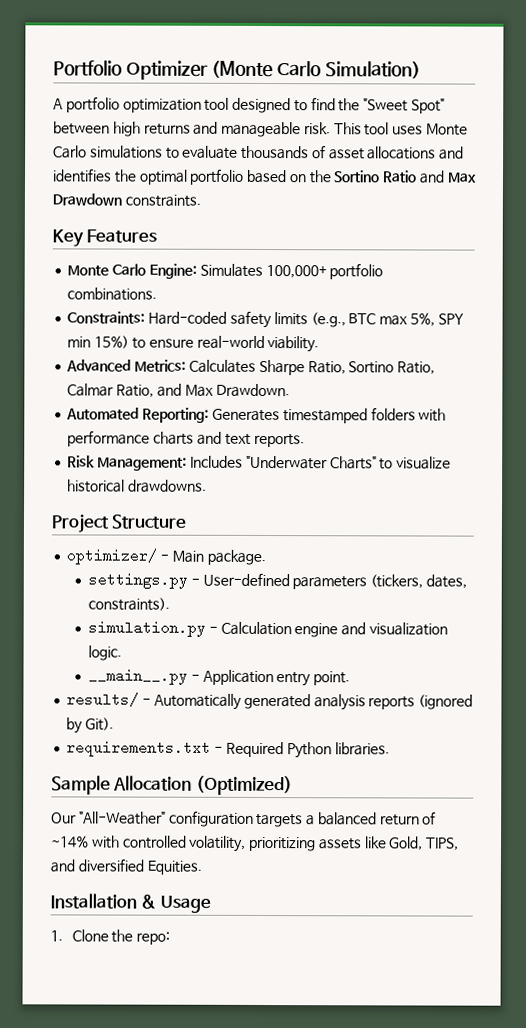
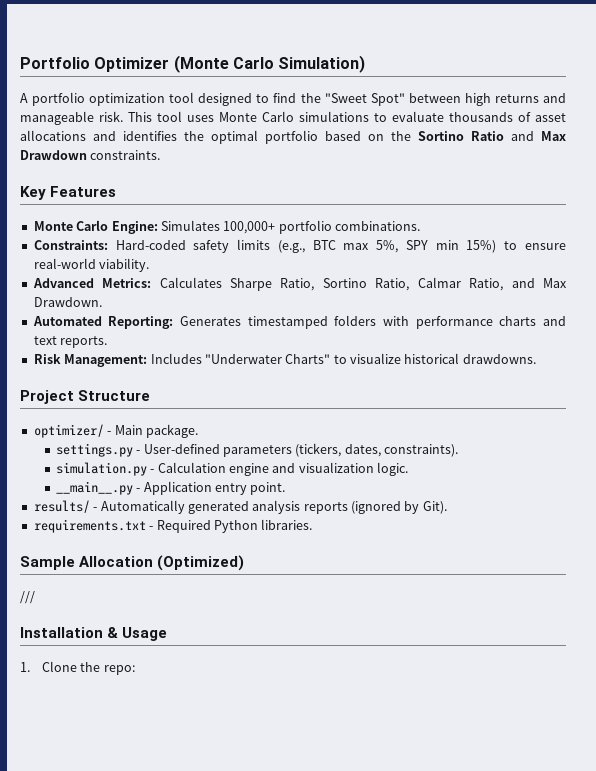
[51,810,437,828] [51,835,460,852] [50,858,202,875] Our "All-Weather" configuration targets a balanced return of ~14% with controlled volatility, prioritizing assets like Gold, TIPS, and diversified Equities. -> [20,591,35,604] ///

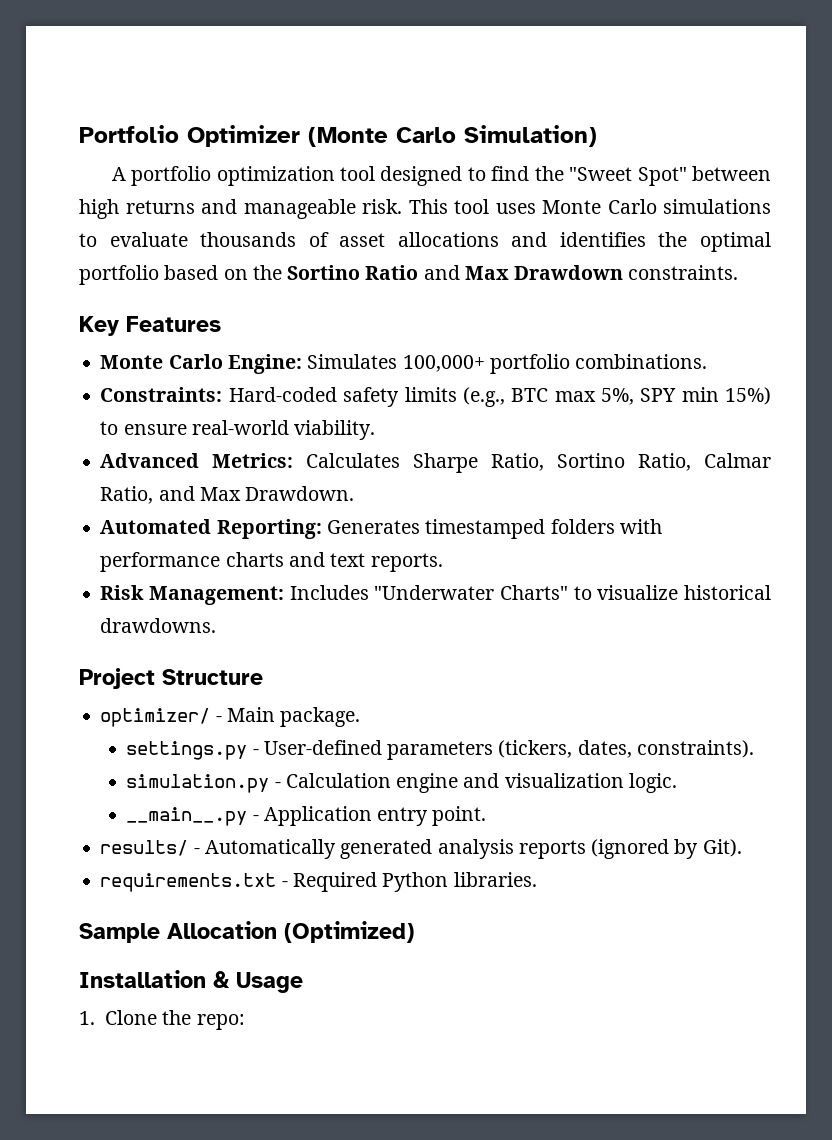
[20,591,35,604] // /// -> (414, 932) none

